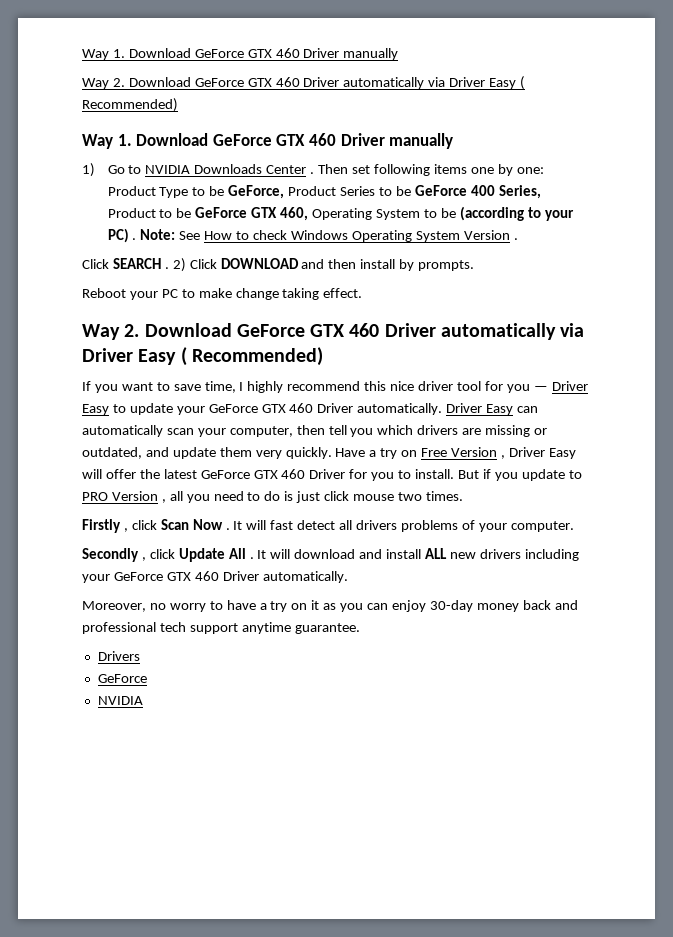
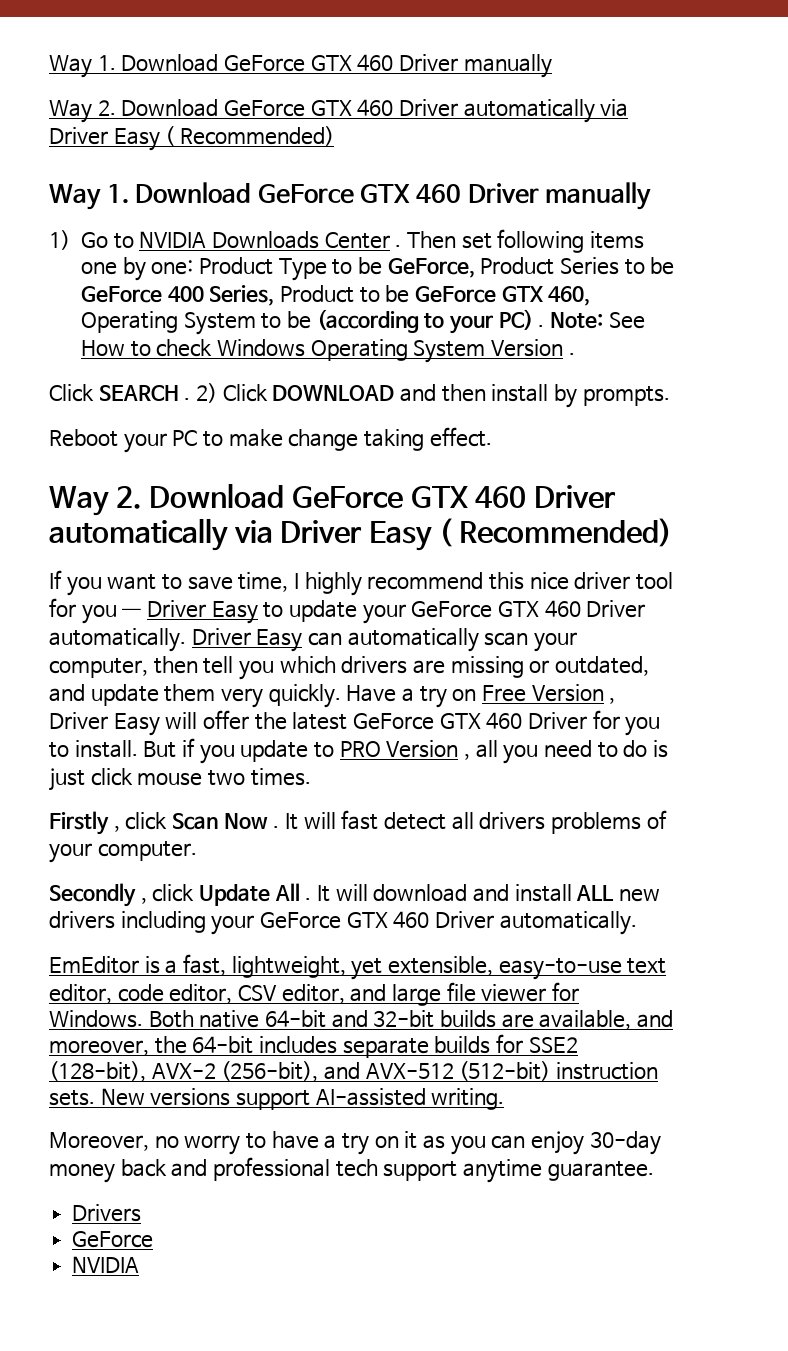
(348, 577) none -> [49,954,667,980] [49,982,579,1006] [49,1010,673,1030] [49,1034,578,1058] [49,1061,658,1082] [49,1088,505,1110] // EmEditor is a fast, lightweight, yet extensible, easy-to-use text editor, code editor, CSV editor, and large file viewer for Windows. Both native 64-bit and 32-bit builds are available, and moreover, the 64-bit includes separate builds for SSE2 (128-bit), AVX-2 (256-bit), and AVX-512 (512-bit) instruction sets. New versions support AI-assisted writing.

